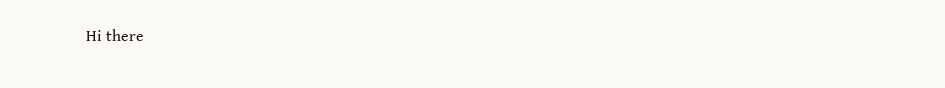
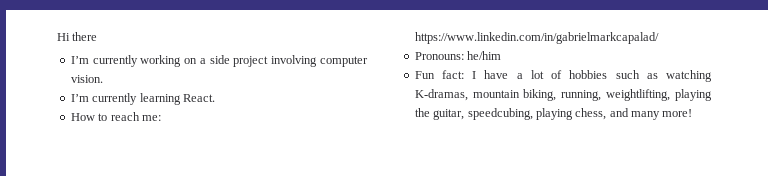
(145, 35) none -> [70,55,368,67] [70,75,103,83] [70,93,215,105] [70,112,161,121] [414,32,659,44] [414,51,502,60] [414,70,712,82] [414,89,712,101] [414,108,693,120] // I’m currently working on a side project involving computer vision. // I’m currently learning React. // How to reach me: https://www.linkedin.com/in/gabrielmarkcapalad/ // Pronouns: he/him // Fun fact: I have a lot of hobbies such as watching K-dramas, mountain biking, running, weightlifting, playing the guitar, speedcubing, playing chess, and many more!

